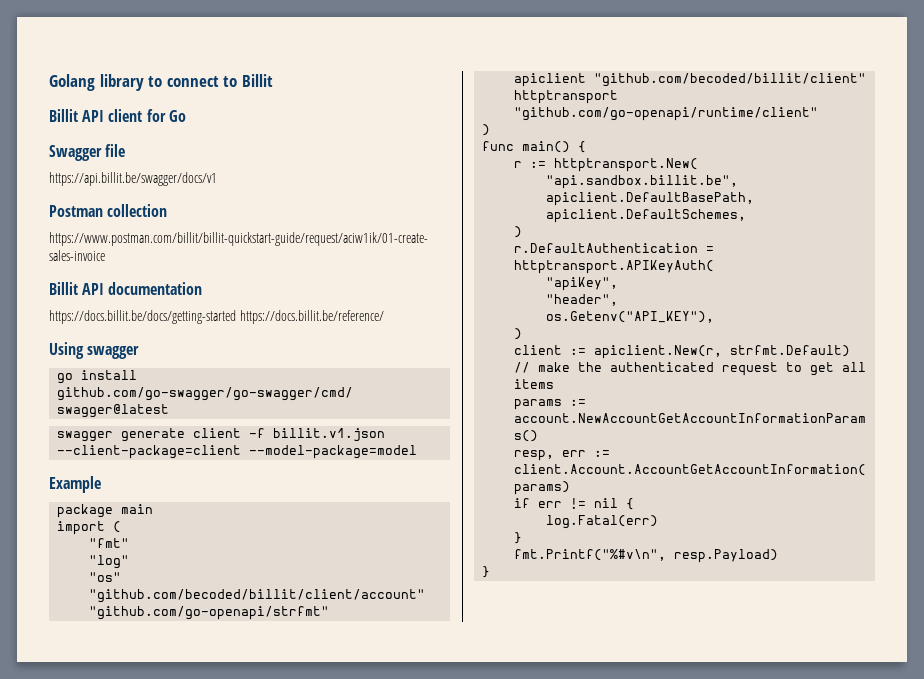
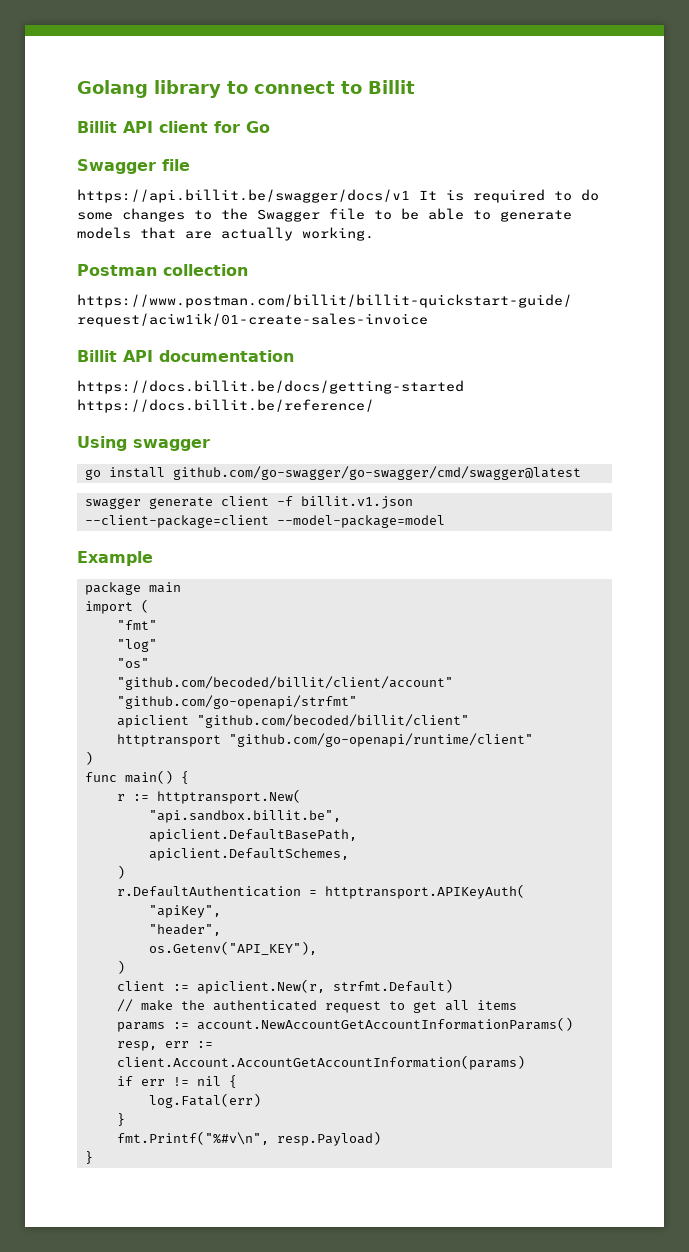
(217, 179) none -> [419,189,599,203] [77,208,572,222] [77,227,374,241] It is required to do some changes to the Swagger file to be able to generate models that are actually working.

